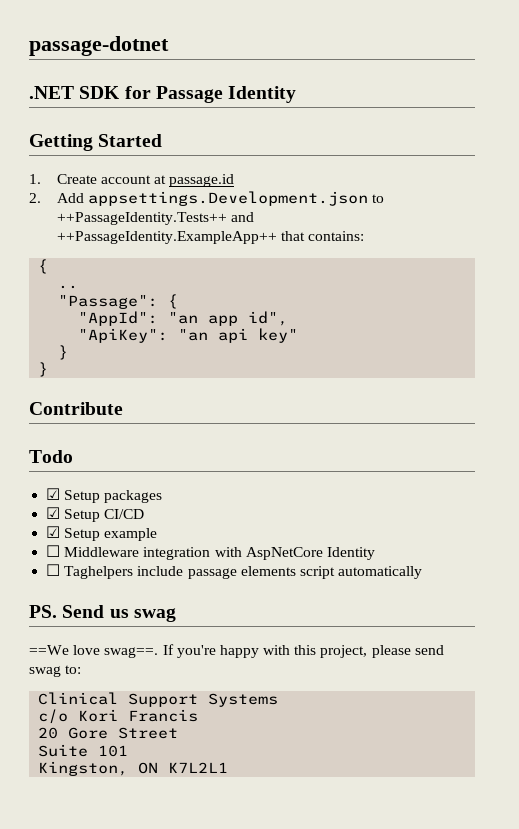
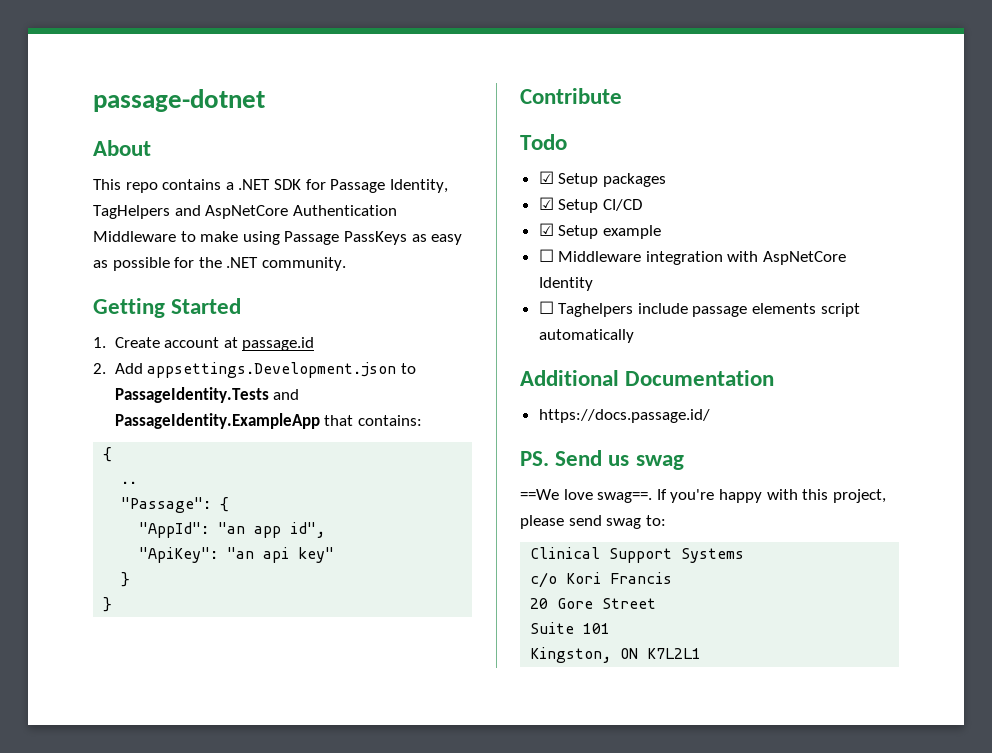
[29,86,297,103] .NET SDK for Passage Identity -> [93,140,151,156] [93,179,448,193] [93,205,397,219] [93,231,463,245] [93,257,346,271] About // This repo contains a .NET SDK for Passage Identity, TagHelpers and AspNetCore Authentication Middleware to make using Passage PassKeys as easy as possible for the .NET community.
[56,212,254,225] [56,231,277,244] ++PassageIdentity.Tests++ and ++PassageIdentity.ExampleApp++ -> [114,387,300,403] [114,413,320,429] PassageIdentity.Tests and PassageIdentity.ExampleApp
(423, 572) none -> [520,370,775,386] [538,409,710,423] // Additional Documentation // https://docs.passage.id/

